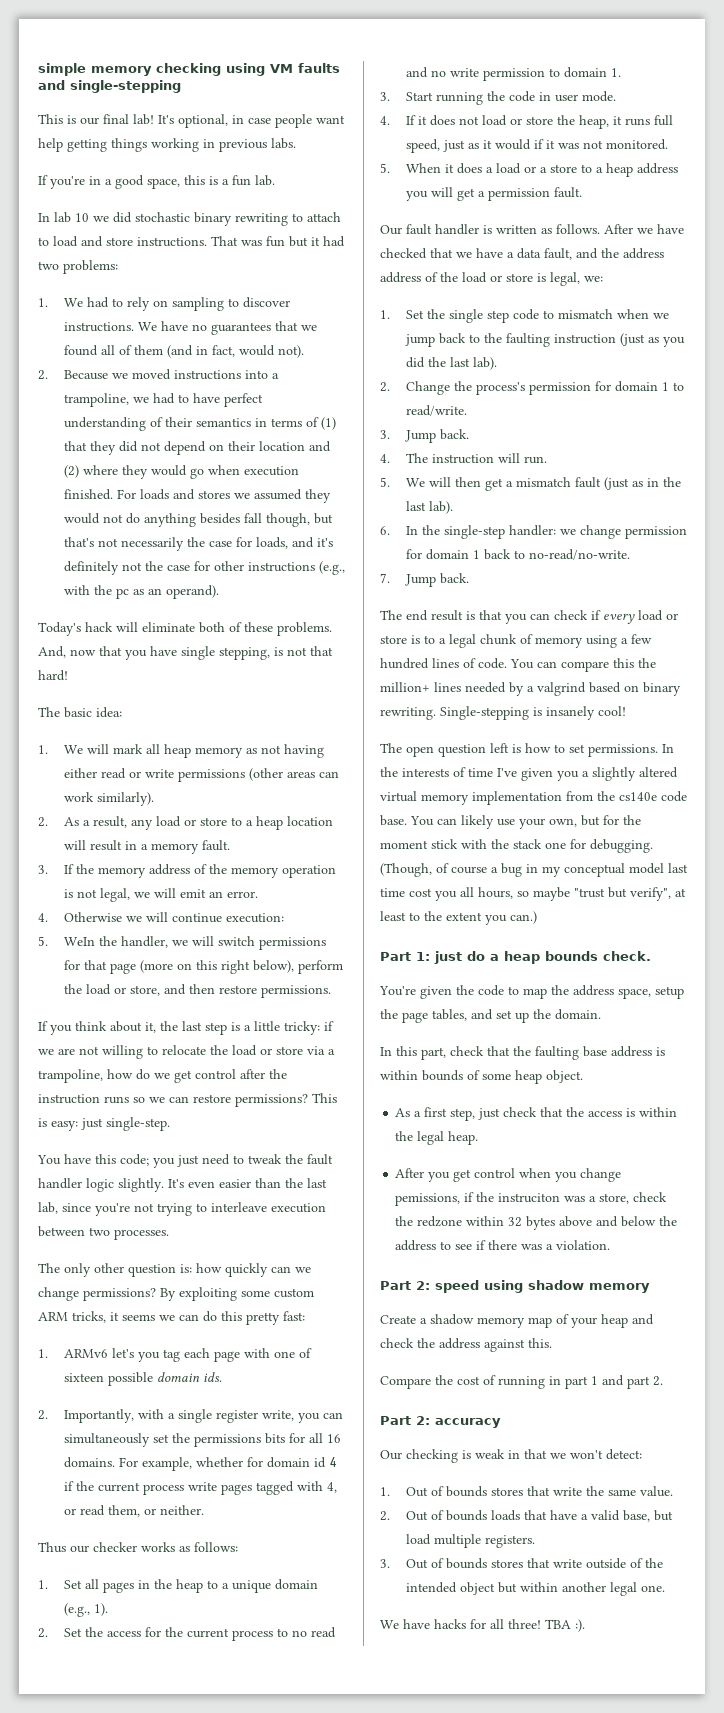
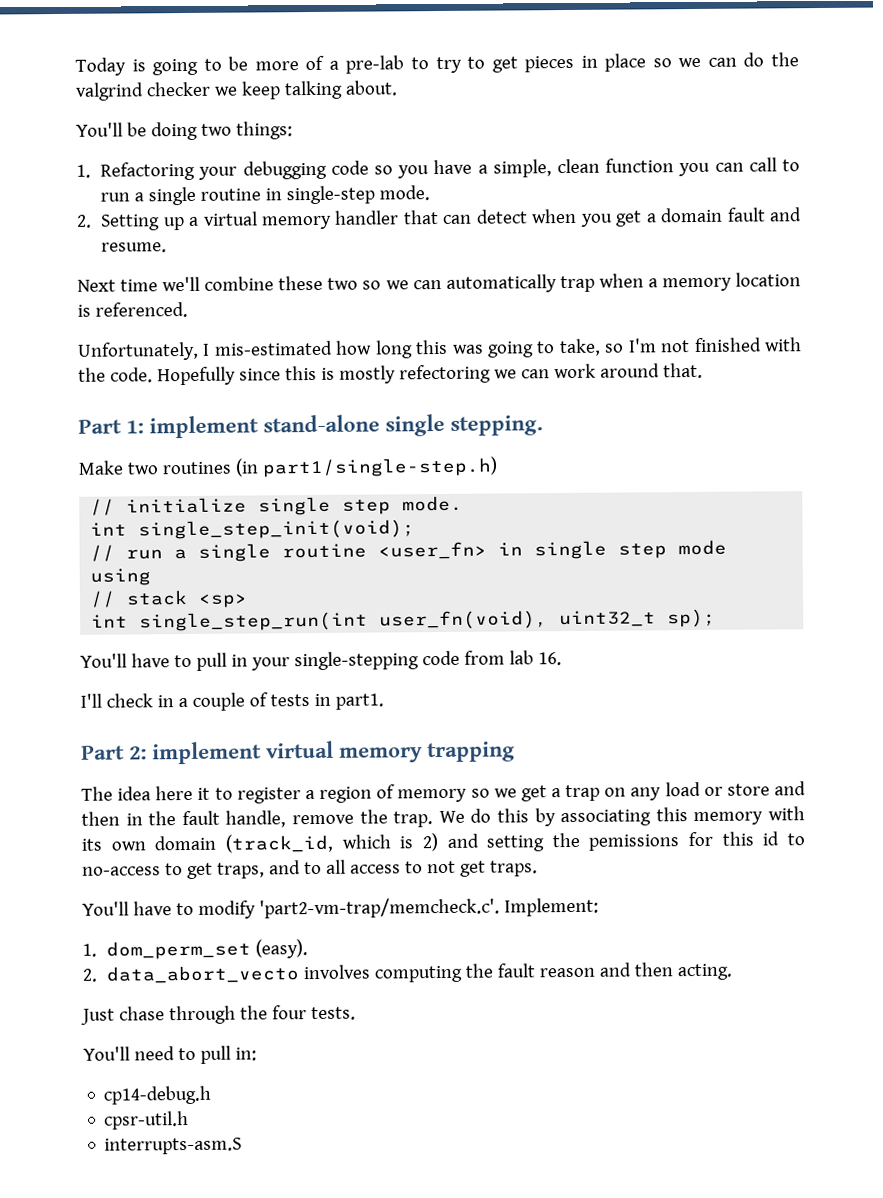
[38,63,340,76] [38,80,181,93] [38,114,345,128] [38,138,296,152] [38,175,275,189] [38,212,341,226] [38,236,345,247] [38,260,118,274] [38,297,290,311] [63,321,317,335] [63,345,304,358] [38,369,279,380] [63,393,263,407] [63,417,336,431] [63,441,331,455] [63,465,299,479] [63,489,331,503] [63,513,333,527] [63,537,333,551] [63,561,345,575] [63,585,219,599] [38,622,332,636] [38,646,333,660] [38,670,68,681] [38,707,122,718] [38,744,324,758] [63,768,339,782] [63,792,154,806] [38,816,333,830] [63,840,230,854] [38,864,336,878] [63,888,258,902] [38,912,284,923] [38,936,326,950] [63,960,343,974] [63,984,331,998] [38,1021,334,1035] [38,1045,335,1059] [38,1069,287,1083] [38,1093,337,1107] [38,1117,170,1131] [37,1154,333,1168] [38,1178,327,1192] [38,1202,326,1216] [38,1226,169,1240] [38,1263,311,1277] [38,1287,314,1301] [38,1311,305,1325] [38,1348,312,1362] [63,1372,222,1386] [38,1409,343,1423] [63,1433,341,1447] [63,1457,336,1471] [63,1481,337,1495] [63,1505,204,1517] [38,1542,238,1553] [38,1579,318,1593] [63,1603,108,1617] [38,1627,336,1641] [405,67,621,81] [380,91,616,105] [380,115,673,129] [405,139,668,153] [380,163,678,177] [405,187,582,201] [380,224,684,235] [380,248,664,260] [380,272,603,286] [380,309,669,323] [404,333,685,347] [405,357,497,370] [380,381,684,395] [405,405,467,416] [380,429,469,443] [380,453,547,464] [380,477,681,491] [405,501,453,514] [380,525,687,539] [405,549,630,560] [380,573,469,587] [380,610,678,624] [380,634,652,648] [380,658,656,672] [380,682,681,696] [380,706,626,720] [380,743,674,757] [380,767,678,781] [380,791,687,805] [380,815,641,829] [380,839,653,853] [380,863,688,877] [380,887,686,901] [380,911,537,925] [380,951,651,964] [379,985,684,999] [380,1009,601,1023] [380,1046,665,1060] [380,1070,583,1084] [395,1107,678,1121] [395,1131,479,1145] [395,1168,622,1182] [395,1192,668,1206] [395,1216,678,1230] [395,1240,611,1251] [380,1280,650,1293] [380,1314,654,1328] [380,1338,552,1352] [380,1375,663,1389] [380,1416,501,1428] [380,1449,642,1463] [380,1486,673,1497] [380,1510,673,1522] [405,1534,535,1548] [380,1558,663,1569] [405,1582,665,1596] [380,1619,585,1632] simple memory checking using VM faults and single-stepping // This is our final lab! It's optional, in case people want help getting things working in previous labs. // If you're in a good space, this is a fun lab. // In lab 10 we did stochastic binary rewriting to attach to load and store instructions. That was fun but it had two problems: // 1. We had to rely on sampling to discover instructions. We have no guarantees that we found all of them (and in fact, would not). // 2. Because we moved instructions into a trampoline, we had to have perfect understanding of their semantics in terms of (1) that they did not depend on their location and (2) where they would go when execution finished. For loads and stores we assumed they would not do anything besides fall though, but that's not necessarily the case for loads, and it's definitely not the case for other instructions (e.g., with the pc as an operand). // Today's hack will eliminate both of these problems. And, now that you have single stepping, is not that hard! // The basic idea: // 1. We will mark all heap memory as not having either read or write permissions (other areas can work similarly). // 2. As a result, any load or store to a heap location will result in a memory fault. // 3. If the memory address of the memory operation is not legal, we will emit an error. // 4. Otherwise we will continue execution: // 5. WeIn the handler, we will switch permissions for that page (more on this right below), perform the load or store, and then restore permissions. // If you think about it, the last step is a little tricky: if we are not willing to relocate the load or store via a trampoline, how do we get control after the instruction runs so we can restore permissions? This is easy: just single-step. // You have this code; you just need to tweak the fault handler logic slightly. It's even easier than the last lab, since you're not trying to interleave execution between two processes. // The only other question is: how quickly can we change permissions? By exploiting some custom ARM tricks, it seems we can do this pretty fast: // 1. ARMv6 let's you tag each page with one of sixteen possible domain ids. // 2. Importantly, with a single register write, you can simultaneously set the permissions bits for all 16 domains. For example, whether for domain id 4 if the current process write pages tagged with 4, or read them, or neither. // Thus our checker works as follows: // 1. Set all pages in the heap to a unique domain (e.g., 1). // 2. Set the access for the current process to no read and no write permission to domain 1. // 3. Start running the code in user mode. // 4. If it does not load or store the heap, it runs full speed, just as it would if it was not monitored. // 5. When it does a load or a store to a heap address you will get a permission fault. // Our fault handler is written as follows. After we have checked that we have a data fault, and the address address of the load or store is legal, we: // 1. Set the single step code to mismatch when we jump back to the faulting instruction (just as you did the last lab). // 2. Change the process's permission for domain 1 to read/write. // 3. Jump back. // 4. The instruction will run. // 5. We will then get a mismatch fault (just as in the last lab). // 6. In the single-step handler: we change permission for domain 1 back to no-read/no-write. // 7. Jump back. // The end result is that you can check if every load or store is to a legal chunk of memory using a few hundred lines of code. You can compare this the million+ lines needed by a valgrind based on binary rewriting. Single-stepping is insanely cool! // The open question left is how to set permissions. In the interests of time I've given you a slightly altered virtual memory implementation from the cs140e code base. You can likely use your own, but for the moment stick with the stack one for debugging. (Though, of course a bug in my conceptual model last time cost you all hours, so maybe "trust but verify", at least to the extent you can.) // Part 1: just do a heap bounds check. // You're given the code to map the address space, setup the page tables, and set up the domain. // In this part, check that the faulting base address is within bounds of some heap object. // As a first step, just check that the access is within the legal heap. // After you get control when you change pemissions, if the instruciton was a store, check the redzone within 32 bytes above and below the address to see if there was a violation. // Part 2: speed using shadow memory // Create a shadow memory map of your heap and check the address against this. // Compare the cost of running in part 1 and part 2. // Part 2: accuracy // Our checking is weak in that we won't detect: // 1. Out of bounds stores that write the same value. // 2. Out of bounds loads that have a valid base, but load multiple registers. // 3. Out of bounds stores that write outside of the intended object but within another legal one. // We have hacks for all three! TBA :). -> [75,52,799,76] [75,80,398,101] [76,121,293,141] [76,157,800,181] [100,185,431,206] [76,207,802,231] [101,242,168,253] [77,272,801,293] [77,301,188,318] [77,337,803,361] [78,362,703,386] [78,413,543,439] [78,456,498,478] [90,495,464,516] [90,519,416,540] [90,539,728,562] [90,568,152,586] [90,589,249,608] [91,608,717,632] [80,650,562,671] [80,692,384,711] [81,740,515,765] [81,781,806,804] [81,806,806,828] [81,831,805,853] [82,859,538,880] [82,897,599,919] [82,939,309,960] [82,962,733,984] [81,1005,356,1025] [83,1045,257,1064] [103,1085,212,1105] [104,1110,190,1130] [104,1137,243,1155] Today is going to be more of a pre-lab to try to get pieces in place so we can do the valgrind checker we keep talking about. // You'll be doing two things: // 1. Refactoring your debugging code so you have a simple, clean function you can call to run a single routine in single-step mode. // 2. Setting up a virtual memory handler that can detect when you get a domain fault and resume. // Next time we'll combine these two so we can automatically trap when a memory location is referenced. // Unfortunately, I mis-estimated how long this was going to take, so I'm not finished with the code. Hopefully since this is mostly refectoring we can work around that. // Part 1: implement stand-alone single stepping. // Make two routines (in part1/single-step.h) // // initialize single step mode. // int single_step_init(void); // // run a single routine <user_fn> in single step mode using // // stack <sp> // int single_step_run(int user_fn(void), uint32_t sp); // You'll have to pull in your single-stepping code from lab 16. // I'll check in a couple of tests in part1. // Part 2: implement virtual memory trapping // The idea here it to register a region of memory so we get a trap on any load or store and then in the fault handle, remove the trap. We do this by associating this memory with its own domain (track_id, which is 2) and setting the pemissions for this id to no-access to get traps, and to all access to not get traps. // You'll have to modify 'part2-vm-trap/memcheck.c'. Implement: // 1. dom_perm_set (easy). // 2. data_abort_vecto involves computing the fault reason and then acting. // Just chase through the four tests. // You'll need to pull in: // cp14-debug.h // cpsr-util.h // interrupts-asm.S

